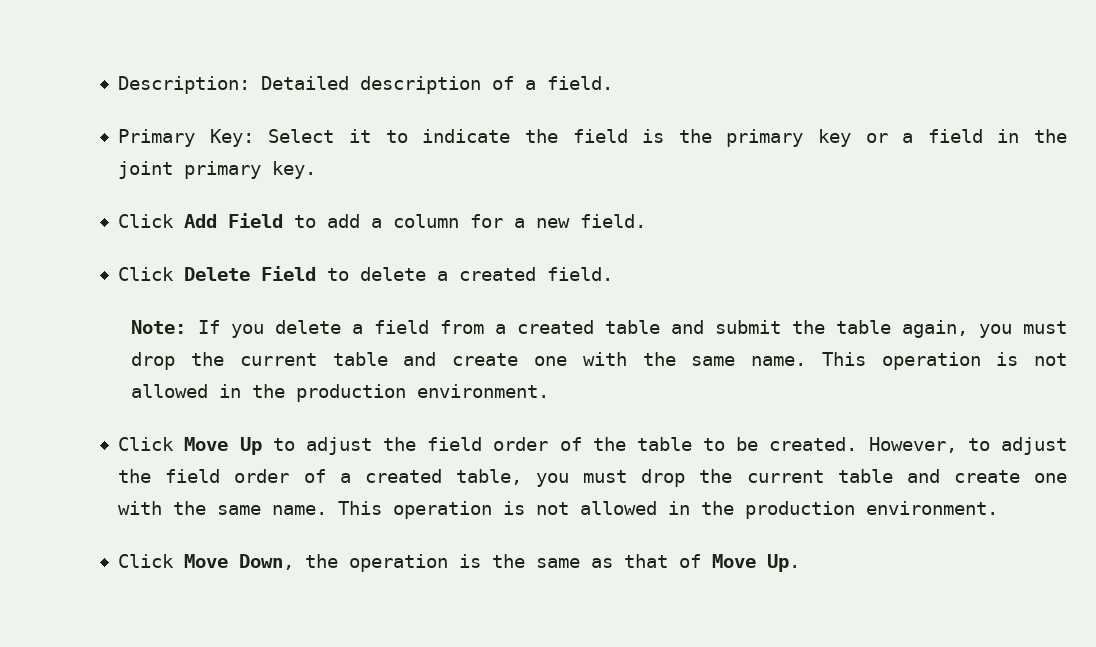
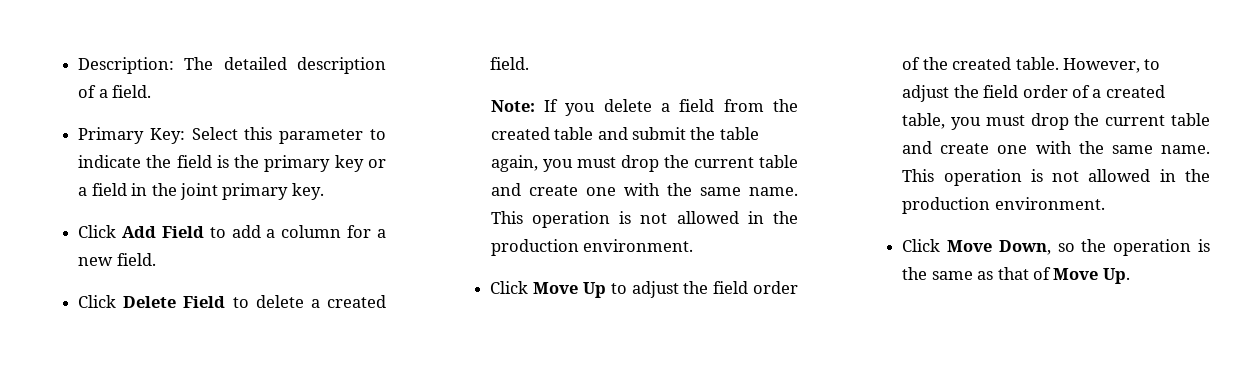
[261,76,350,90] Detailed -> [184,57,287,70] The detailed
[349,129,372,143] it -> [244,127,364,144] this parameter
[494,324,506,334] a -> [773,99,798,112] the
[636,437,858,451] table to be created. -> [952,57,1059,70] created table.
(295, 562) none -> [1057,243,1075,252] so

